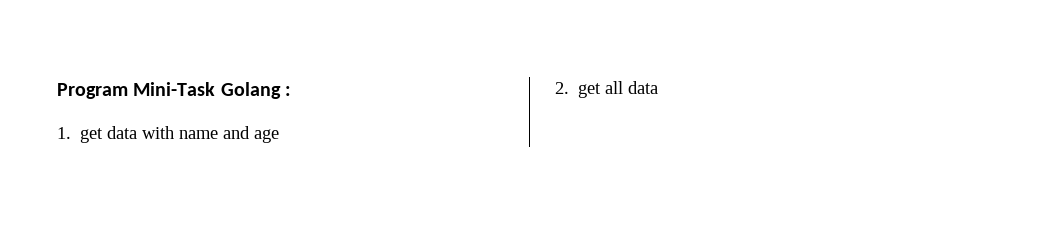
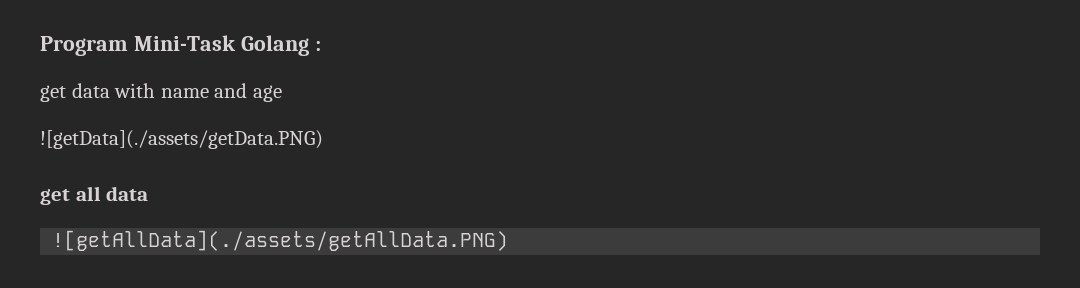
[57,127,71,139] 1. -> (321, 46) none
[555,82,569,94] 2. -> [40,130,323,149] ![getData](./assets/getData.PNG) //
(659, 87) none -> [52,230,509,251] // ![getAllData](./assets/getAllData.PNG)

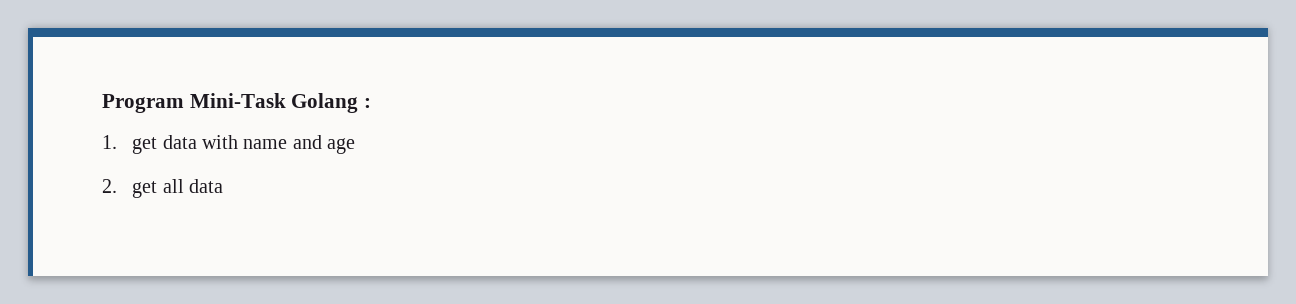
(321, 46) none -> [102,135,117,149] 1.
[40,130,323,149] ![getData](./assets/getData.PNG) // -> [102,179,117,193] 2.
[52,230,509,251] // ![getAllData](./assets/getAllData.PNG) -> (223, 186) none

